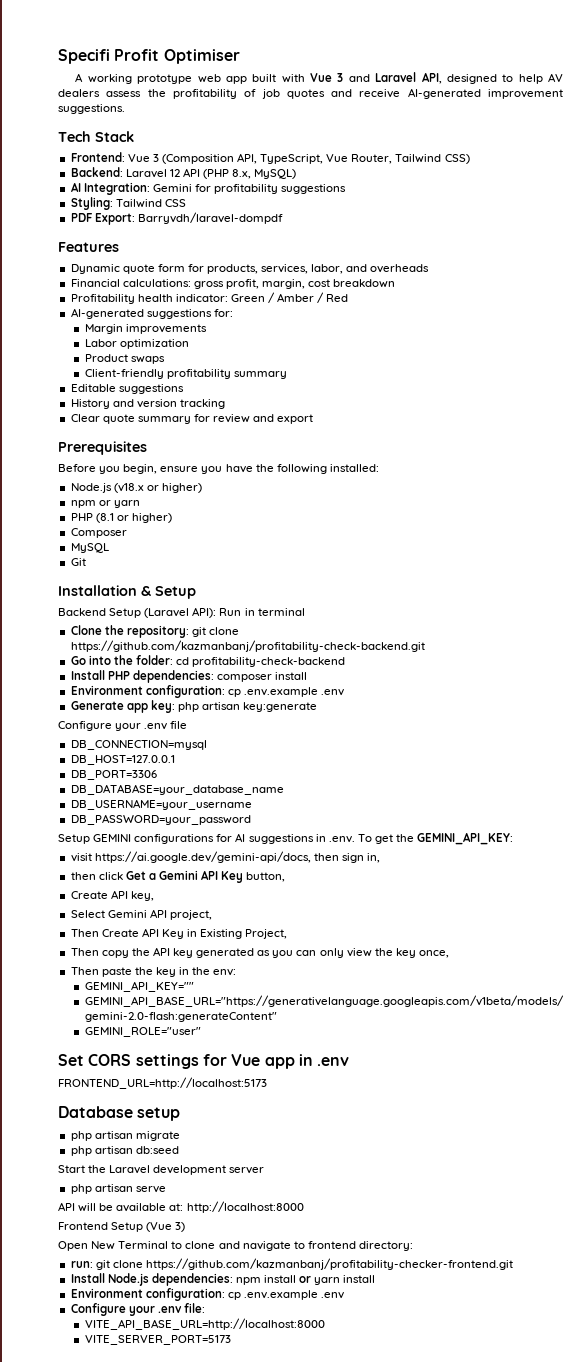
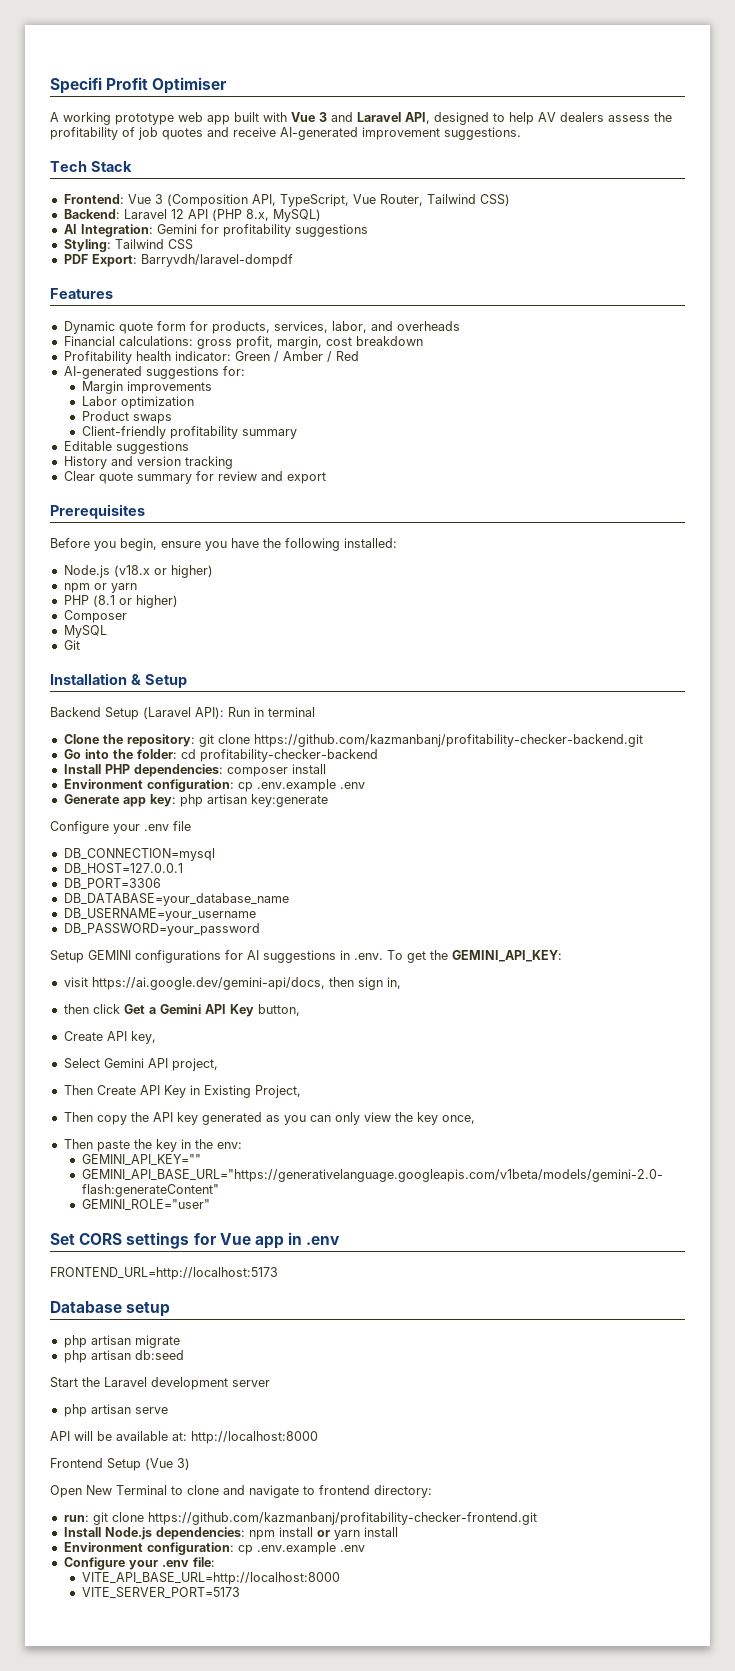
[70,640,425,652] https://github.com/kazmanbanj/profitability-check-backend.git -> [253,734,643,747] https://github.com/kazmanbanj/profitability-checker-backend.git
[192,657,346,667] profitability-check-backend -> [199,749,378,762] profitability-checker-backend

